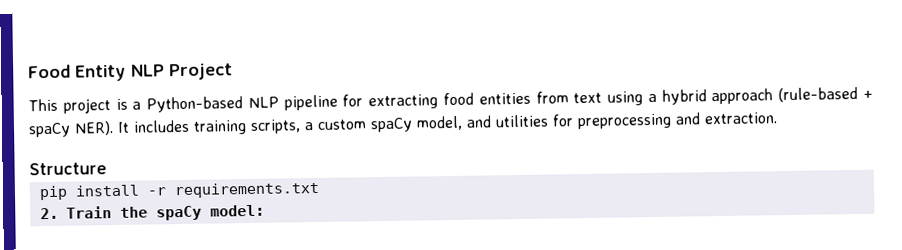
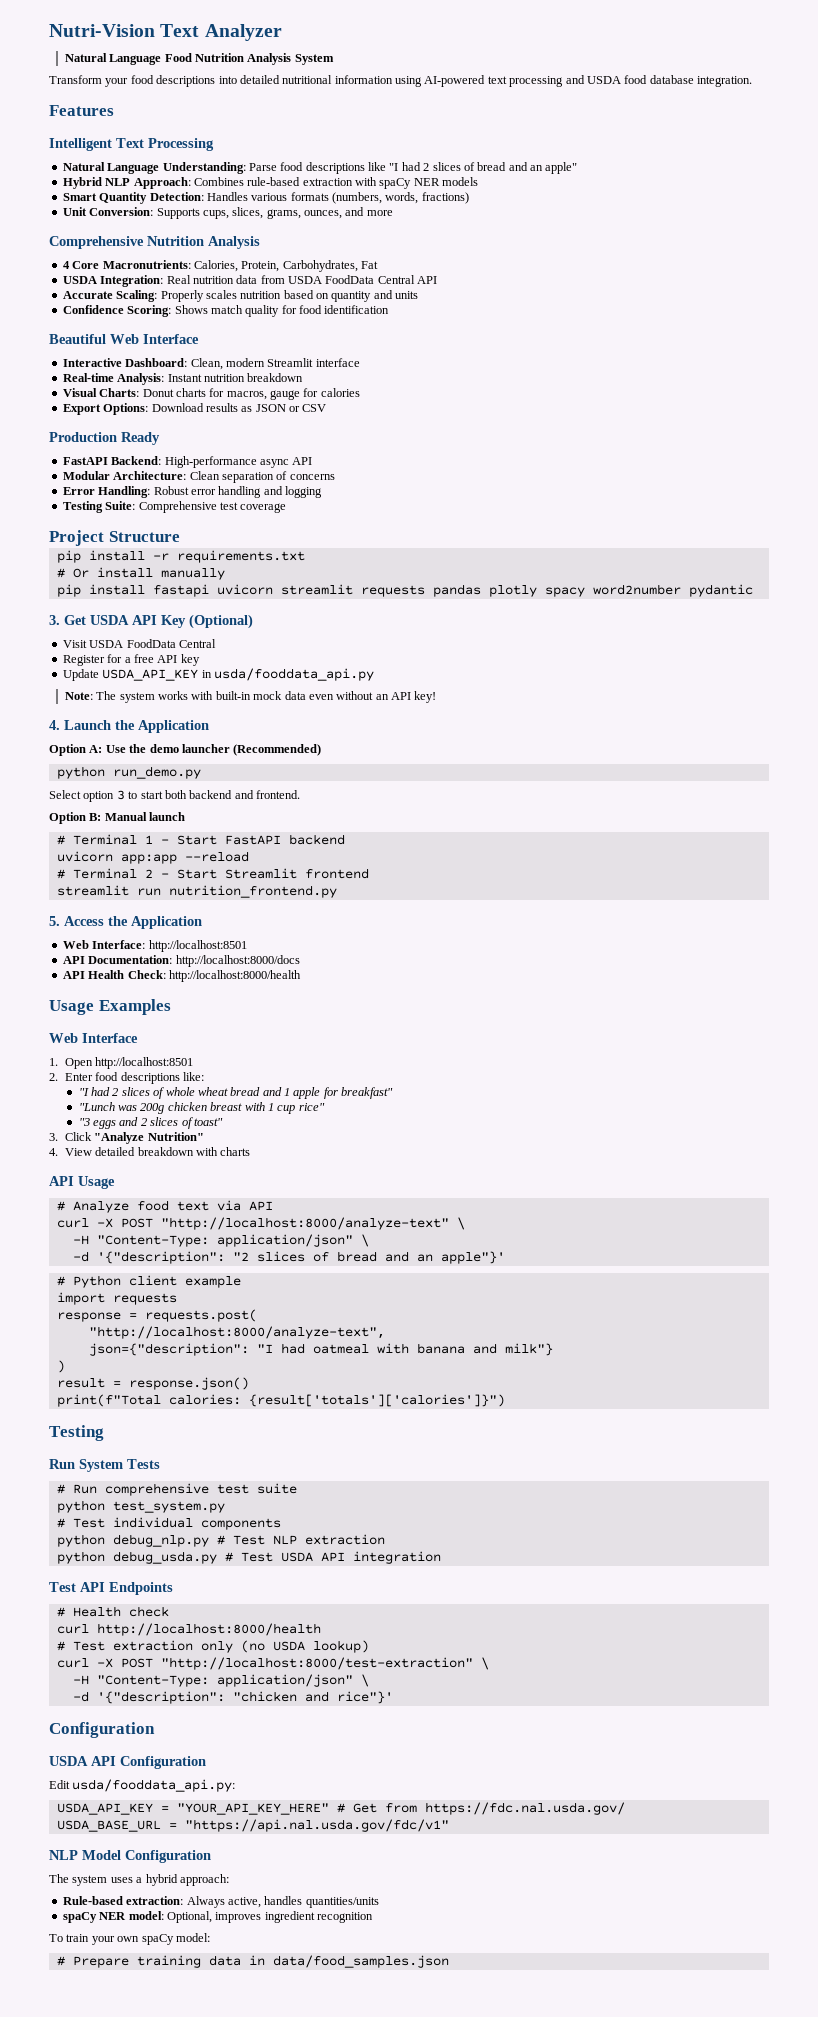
[28,63,233,82] [28,86,874,114] [28,112,778,138] Food Entity NLP Project // This project is a Python-based NLP pipeline for extracting food entities from text using a hybrid approach (rule-based + spaCy NER). It includes training scripts, a custom spaCy model, and utilities for preprocessing and extraction. // -> [49,24,282,41] [64,53,334,65] [49,75,752,87] [49,105,114,116] [49,138,214,151] [62,162,578,174] [62,177,479,189] [62,192,469,204] [62,207,393,219] [49,236,260,249] [62,260,378,272] [62,275,438,287] [62,290,419,302] [62,305,390,317] [49,334,199,344] [62,358,360,370] [62,373,304,385] [62,388,360,400] [62,403,327,415] [49,432,160,445] [62,456,313,468] [62,471,335,483] [62,486,322,498] [62,501,287,513] [49,530,104,546] Nutri-Vision Text Analyzer // Natural Language Food Nutrition Analysis System // Transform your food descriptions into detailed nutritional information using AI-powered text processing and USDA food database integration. // Features // Intelligent Text Processing // Natural Language Understanding: Parse food descriptions like "I had 2 slices of bread and an apple" // Hybrid NLP Approach: Combines rule-based extraction with spaCy NER models // Smart Quantity Detection: Handles various formats (numbers, words, fractions) // Unit Conversion: Supports cups, slices, grams, ounces, and more // Comprehensive Nutrition Analysis // 4 Core Macronutrients: Calories, Protein, Carbohydrates, Fat // USDA Integration: Real nutrition data from USDA FoodData Central API // Accurate Scaling: Properly scales nutrition based on quantity and units // Confidence Scoring: Shows match quality for food identification // Beautiful Web Interface // Interactive Dashboard: Clean, modern Streamlit interface // Real-time Analysis: Instant nutrition breakdown // Visual Charts: Donut charts for macros, gauge for calories // Export Options: Download results as JSON or CSV // Production Ready // FastAPI Backend: High-performance async API // Modular Architecture: Clean separation of concerns // Error Handling: Robust error handling and logging // Testing Suite: Comprehensive test coverage // Project
[39,204,265,221] 2. Train the spaCy model: -> [56,567,225,580] [56,584,753,597] [49,614,253,629] [62,639,216,648] [62,654,200,666] [62,668,374,681] [64,691,437,703] [49,720,209,733] [49,744,322,756] [56,766,201,779] [49,790,300,802] [49,812,186,824] [56,834,345,845] [56,851,249,864] [56,868,369,879] [56,885,337,898] [49,916,202,929] [62,940,247,952] [62,955,300,967] [62,970,301,982] [49,999,171,1015] [49,1033,138,1043] [49,1057,194,1069] [49,1072,205,1084] [78,1087,394,1099] [78,1102,325,1114] [78,1117,223,1129] [49,1132,204,1144] [49,1147,251,1156] [49,1176,115,1189] [56,1200,273,1213] [56,1217,465,1230] [72,1234,369,1247] [72,1251,505,1264] [56,1275,241,1288] [56,1292,177,1305] [56,1309,257,1322] [88,1326,385,1339] [88,1343,553,1356] [56,1360,65,1373] [56,1377,249,1390] [56,1394,505,1407] [49,1425,104,1441] [49,1459,160,1472] [56,1483,297,1496] [56,1500,225,1513] [56,1517,281,1530] [56,1534,385,1547] [56,1551,441,1564] [49,1582,173,1595] [56,1606,169,1617] [56,1623,321,1636] [56,1640,369,1653] [56,1657,489,1670] [72,1674,369,1687] [72,1691,393,1704] [49,1722,155,1738] [49,1756,206,1769] [49,1779,236,1792] [56,1802,625,1815] [56,1819,449,1832] [49,1850,211,1863] [49,1874,229,1886] [62,1896,379,1908] [62,1911,373,1923] [49,1933,210,1945] [56,1955,449,1968] # Or install manually // pip install fastapi uvicorn streamlit requests pandas plotly spacy word2number pydantic // 3. Get USDA API Key (Optional) // Visit USDA FoodData Central // Register for a free API key // Update USDA_API_KEY in usda/fooddata_api.py // Note: The system works with built-in mock data even without an API key! // 4. Launch the Application // Option A: Use the demo launcher (Recommended) // python run_demo.py // Select option 3 to start both backend and frontend. // Option B: Manual launch // # Terminal 1 - Start FastAPI backend // uvicorn app:app --reload // # Terminal 2 - Start Streamlit frontend // streamlit run nutrition_frontend.py // 5. Access the Application // Web Interface: http://localhost:8501 // API Documentation: http://localhost:8000/docs // API Health Check: http://localhost:8000/health // Usage Examples // Web Interface // 1. Open http://localhost:8501 // 2. Enter food descriptions like: // "I had 2 slices of whole wheat bread and 1 apple for breakfast" // "Lunch was 200g chicken breast with 1 cup rice" // "3 eggs and 2 slices of toast" // 3. Click "Analyze Nutrition" // 4. View detailed breakdown with charts // API Usage // # Analyze food text via API // curl -X POST "http://localhost:8000/analyze-text" \ // -H "Content-Type: application/json" \ // -d '{"description": "2 slices of bread and an apple"}' // # Python client example // import requests // response = requests.post( // "http://localhost:8000/analyze-text", // json={"description": "I had oatmeal with banana and milk"} // ) // result = response.json() // print(f"Total calories: {result['totals']['calories']}") // Testing // Run System Tests // # Run comprehensive test suite // python test_system.py // # Test individual components // python debug_nlp.py # Test NLP extraction // python debug_usda.py # Test USDA API integration // Test API Endpoints // # Health check // curl http://localhost:8000/health // # Test extraction only (no USDA lookup) // curl -X POST "http://localhost:8000/test-extraction" \ // -H "Content-Type: application/json" \ // -d '{"description": "chicken and rice"}' // Configuration // USDA API Configuration // Edit usda/fooddata_api.py: // USDA_API_KEY = "YOUR_API_KEY_HERE" # Get from https://fdc.nal.usda.gov/ // USDA_BASE_URL = "https://api.nal.usda.gov/fdc/v1" // NLP Model Configuration // The system uses a hybrid approach: // Rule-based extraction: Always active, handles quantities/units // spaCy NER model: Optional, improves ingredient recognition // To train your own spaCy model: // # Prepare training data in data/food_samples.json

